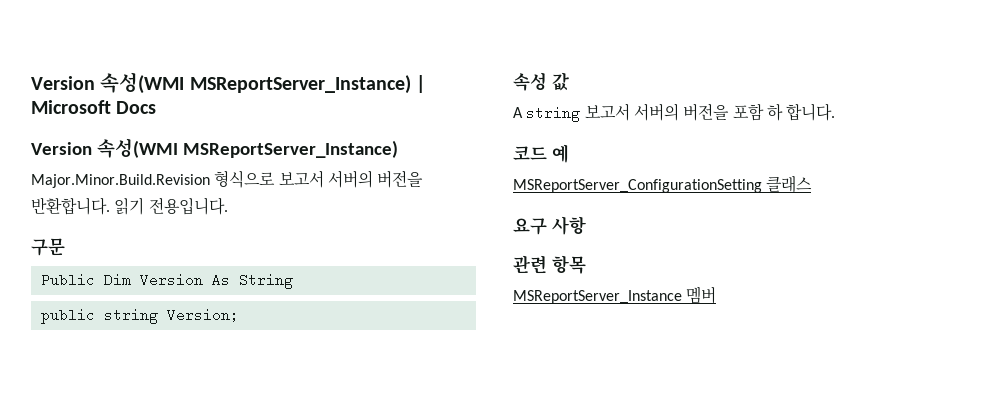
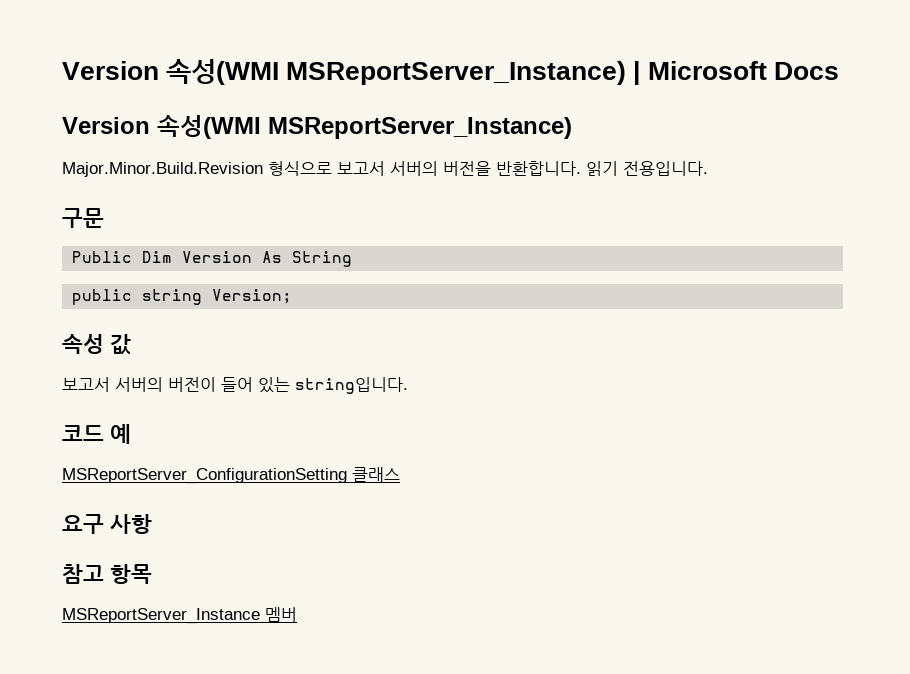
[513,103,836,122] A string 보고서 서버의 버전을 포함 하 합니다. -> [62,377,408,394] 보고서 서버의 버전이 들어 있는 string입니다.
[513,255,547,274] 관련 -> [62,564,104,584] 참고

